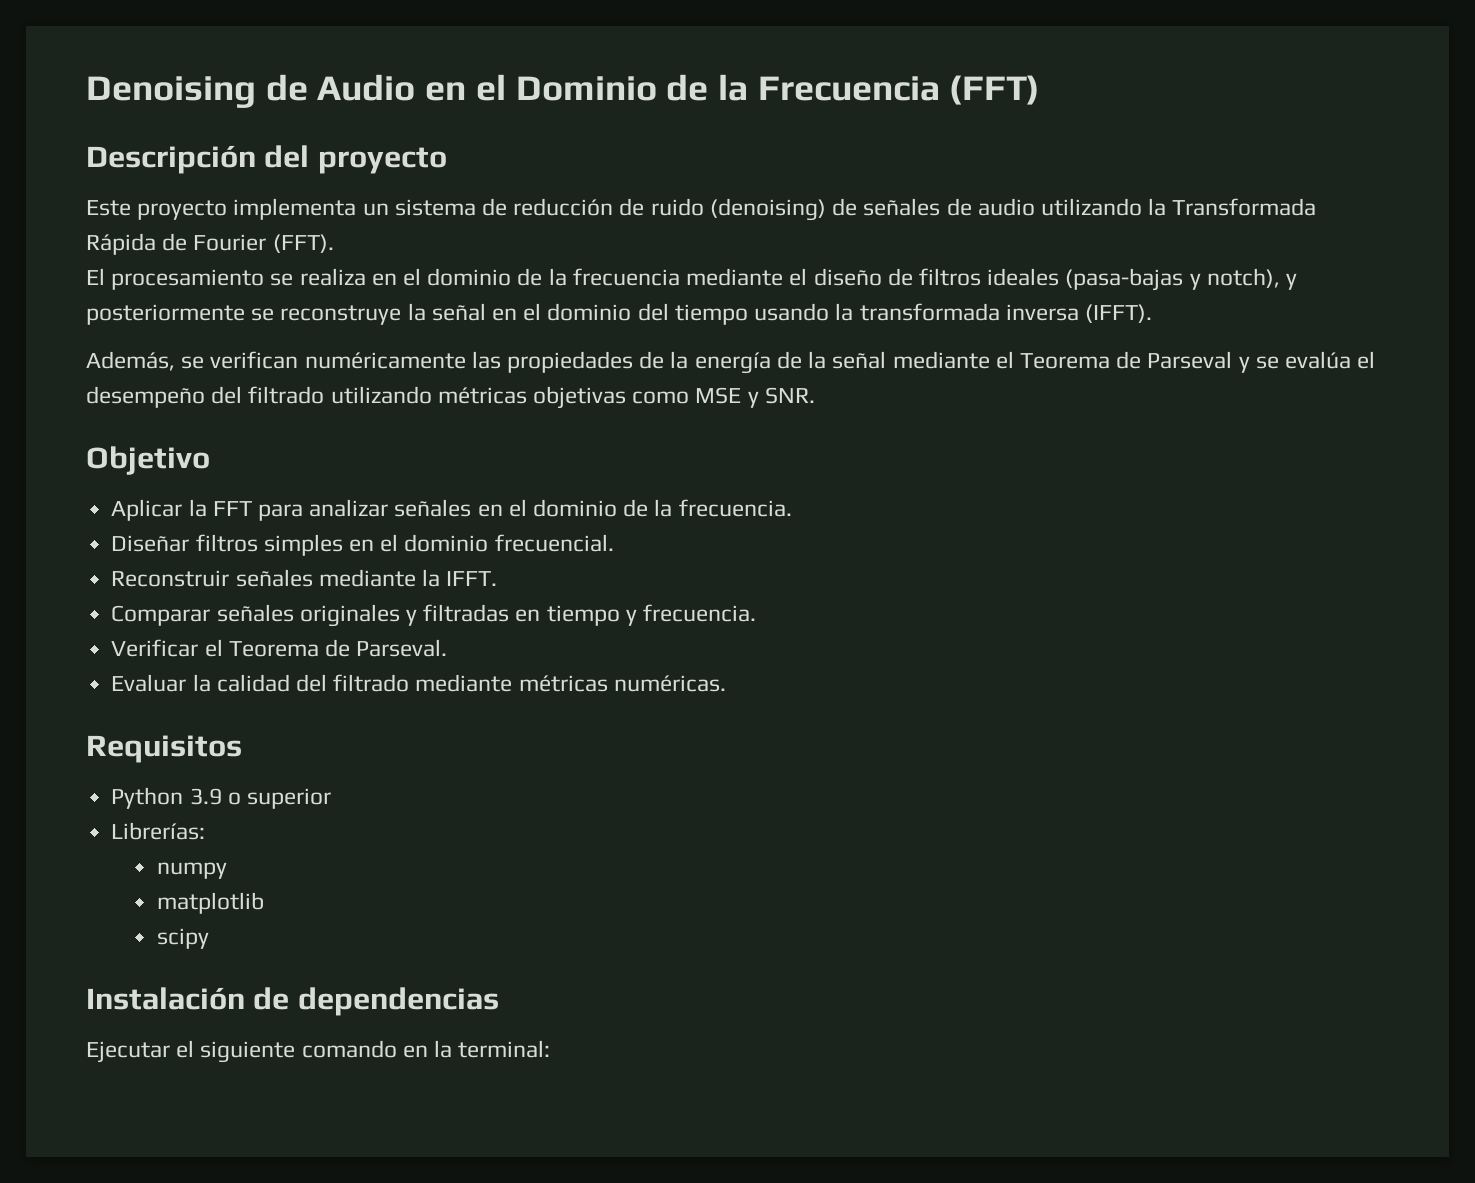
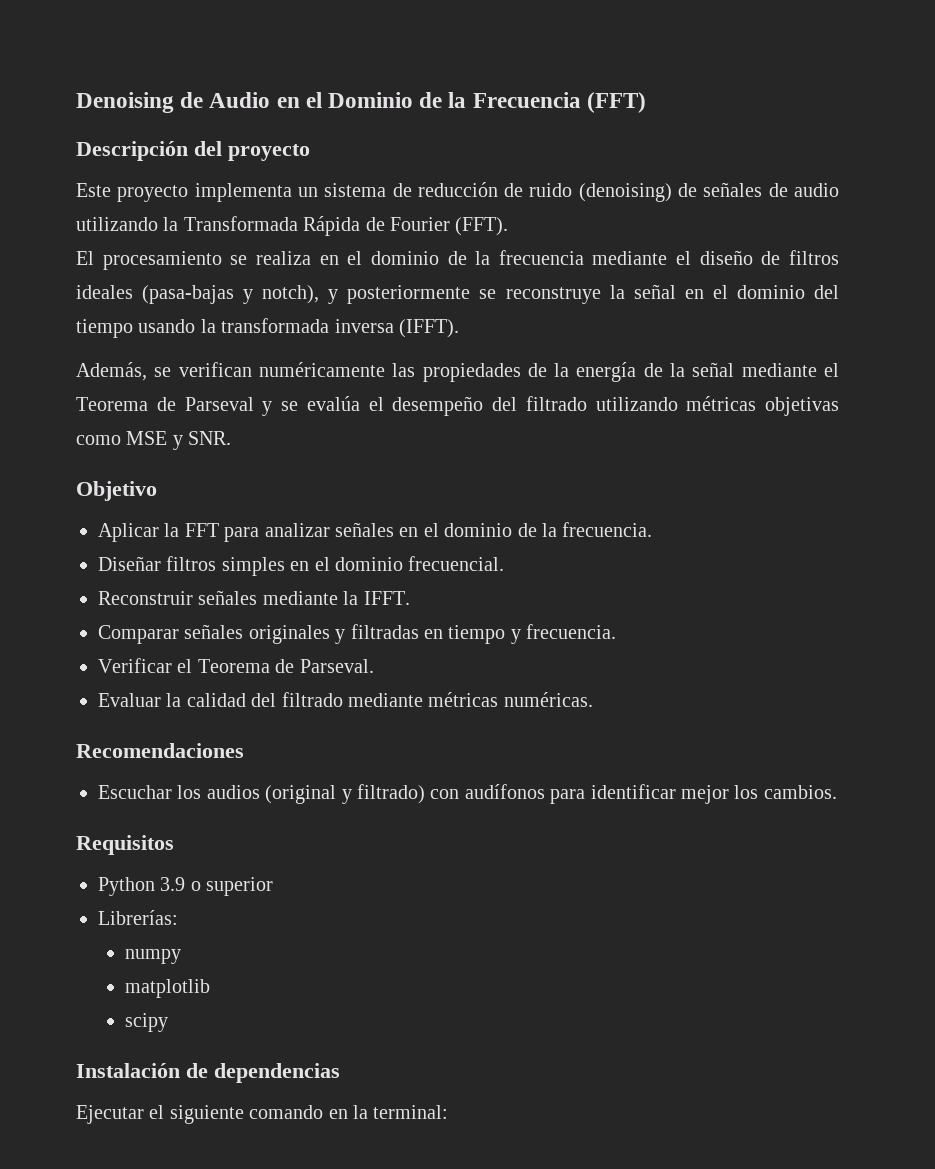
(726, 683) none -> [76,743,244,758] [98,784,837,804] // Recomendaciones // Escuchar los audios (original y filtrado) con audífonos para identificar mejor los cambios.

